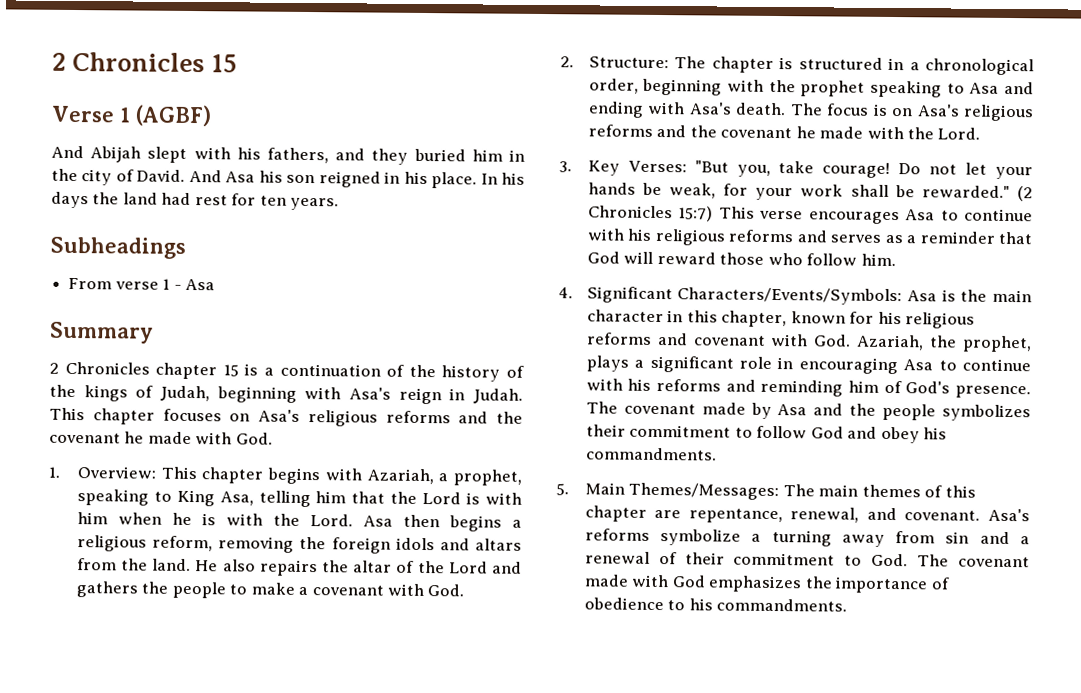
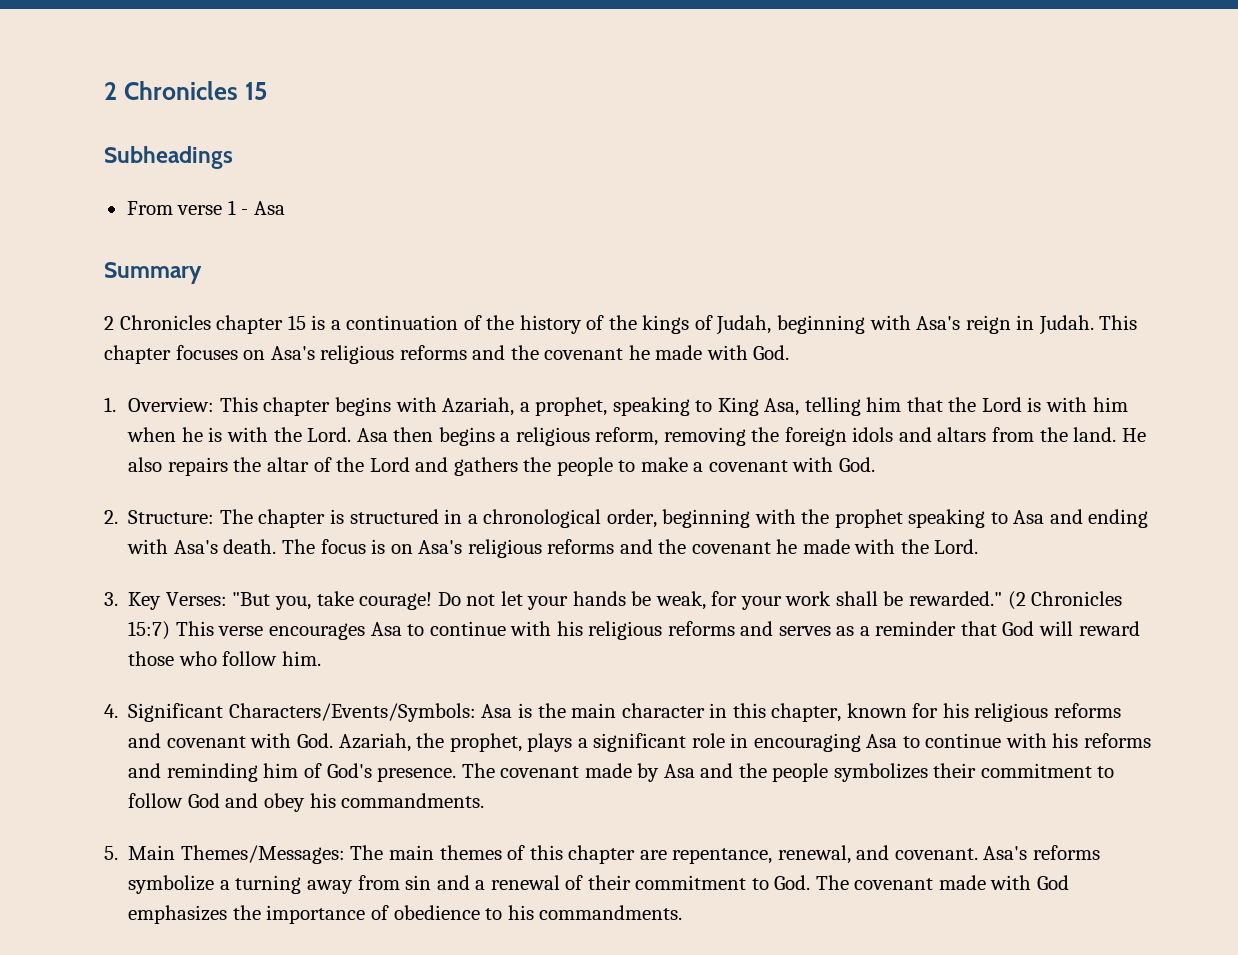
[51,104,212,127] [51,145,525,165] [51,168,525,189] [51,191,340,211] // Verse 1 (AGBF) // And Abijah slept with his fathers, and they buried him in the city of David. And Asa his son reigned in his place. In his days the land had rest for ten years. -> (267, 91) none

